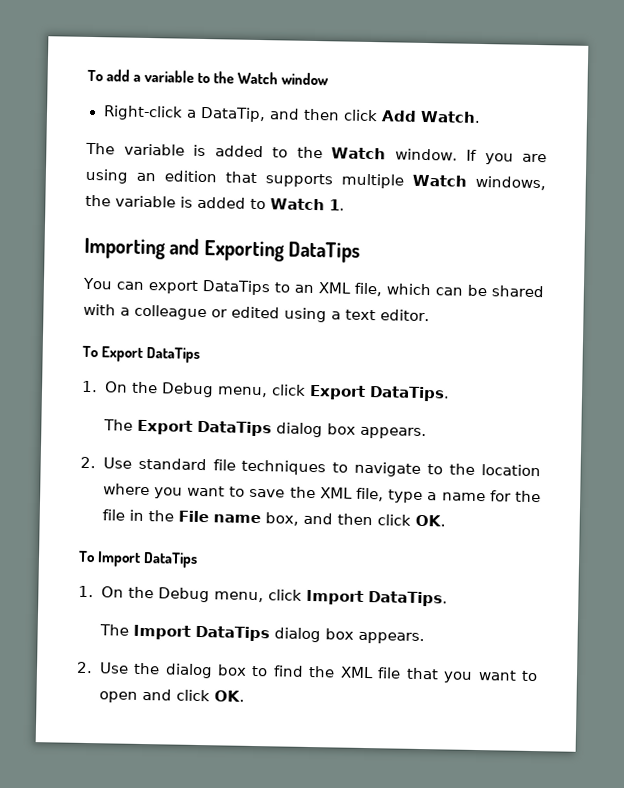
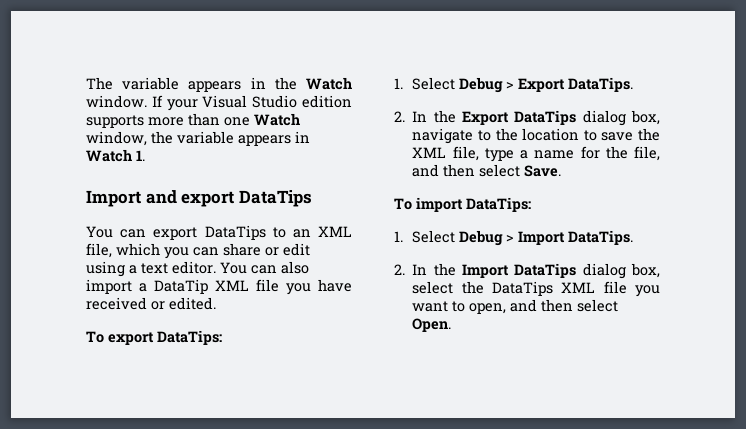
[87,69,330,86] [102,105,481,123] [85,142,547,165] [85,168,546,191] [85,194,266,210] To add a variable to the Watch window // Right-click a DataTip, and then click Add Watch. // The variable is added to the Watch window. If you are using an edition that supports multiple Watch windows, the variable is added to -> [86,77,352,92] [86,95,352,111] [86,113,300,128] [86,131,310,146] The variable appears in the Watch window. If your Visual Studio edition supports more than one Watch window, the variable appears in
[84,237,285,262] Importing and Exporting -> [86,190,235,207] Import and export
[434,284,544,298] [83,303,430,323] [82,345,201,363] [82,380,450,402] [102,419,427,440] [80,456,349,476] can be shared with a colleague or edited using a text editor. // To Export DataTips // 1. On the Debug menu, click Export DataTips. // The Export DataTips dialog box appears. // 2. Use standard file techniques to -> [164,243,310,259] [86,261,309,277] [86,279,352,295] [86,297,216,310] [86,330,222,345] [394,77,633,93] [394,110,660,126] you can share or edit using a text editor. You can also import a DataTip XML file you have received or edited. // To export DataTips: // 1. Select Debug > Export DataTips. // 2. In the Export DataTips dialog box,
[102,483,226,499] where you want -> (580, 134) none
[101,509,446,527] [78,550,199,568] [78,585,448,607] [98,624,425,645] [76,661,538,683] [98,688,245,703] file in the File name box, and then click OK. // To Import DataTips // 1. On the Debug menu, click Import DataTips. // The Import DataTips dialog box appears. // 2. Use the dialog box to find the XML file that you want to open and click OK. -> [634,146,660,161] [412,164,562,177] [394,197,531,212] [394,230,633,246] [394,263,660,279] [412,281,660,297] [412,299,619,314] [412,318,452,332] file, and then select Save. // To import DataTips: // 1. Select Debug > Import DataTips. // 2. In the Import DataTips dialog box, select the DataTips XML file you want to open, and then select Open.

